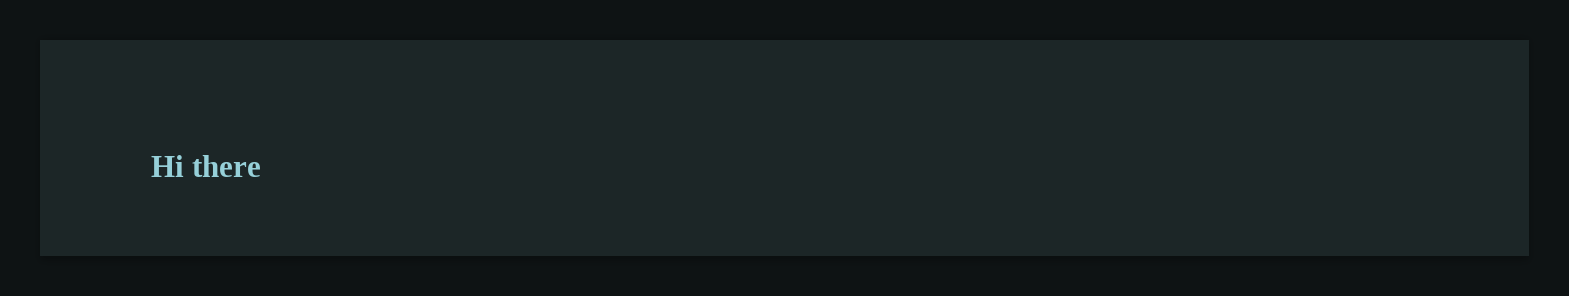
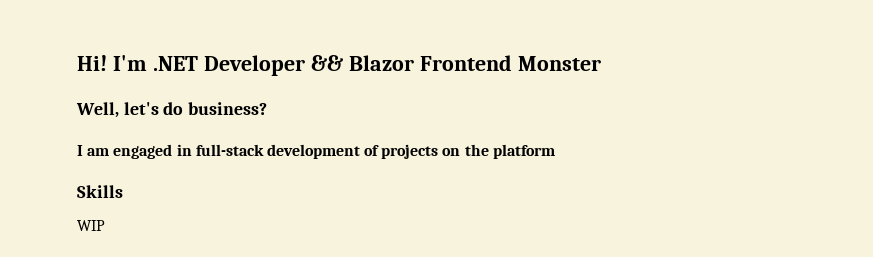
[151,155,262,177] Hi there -> [77,55,601,76] [76,102,268,118] [77,144,555,159] [77,185,123,198] [77,220,105,231] Hi! I'm .NET Developer && Blazor Frontend Monster // Well, let's do business? // I am engaged in full-stack development of projects on the platform // Skills // WIP

